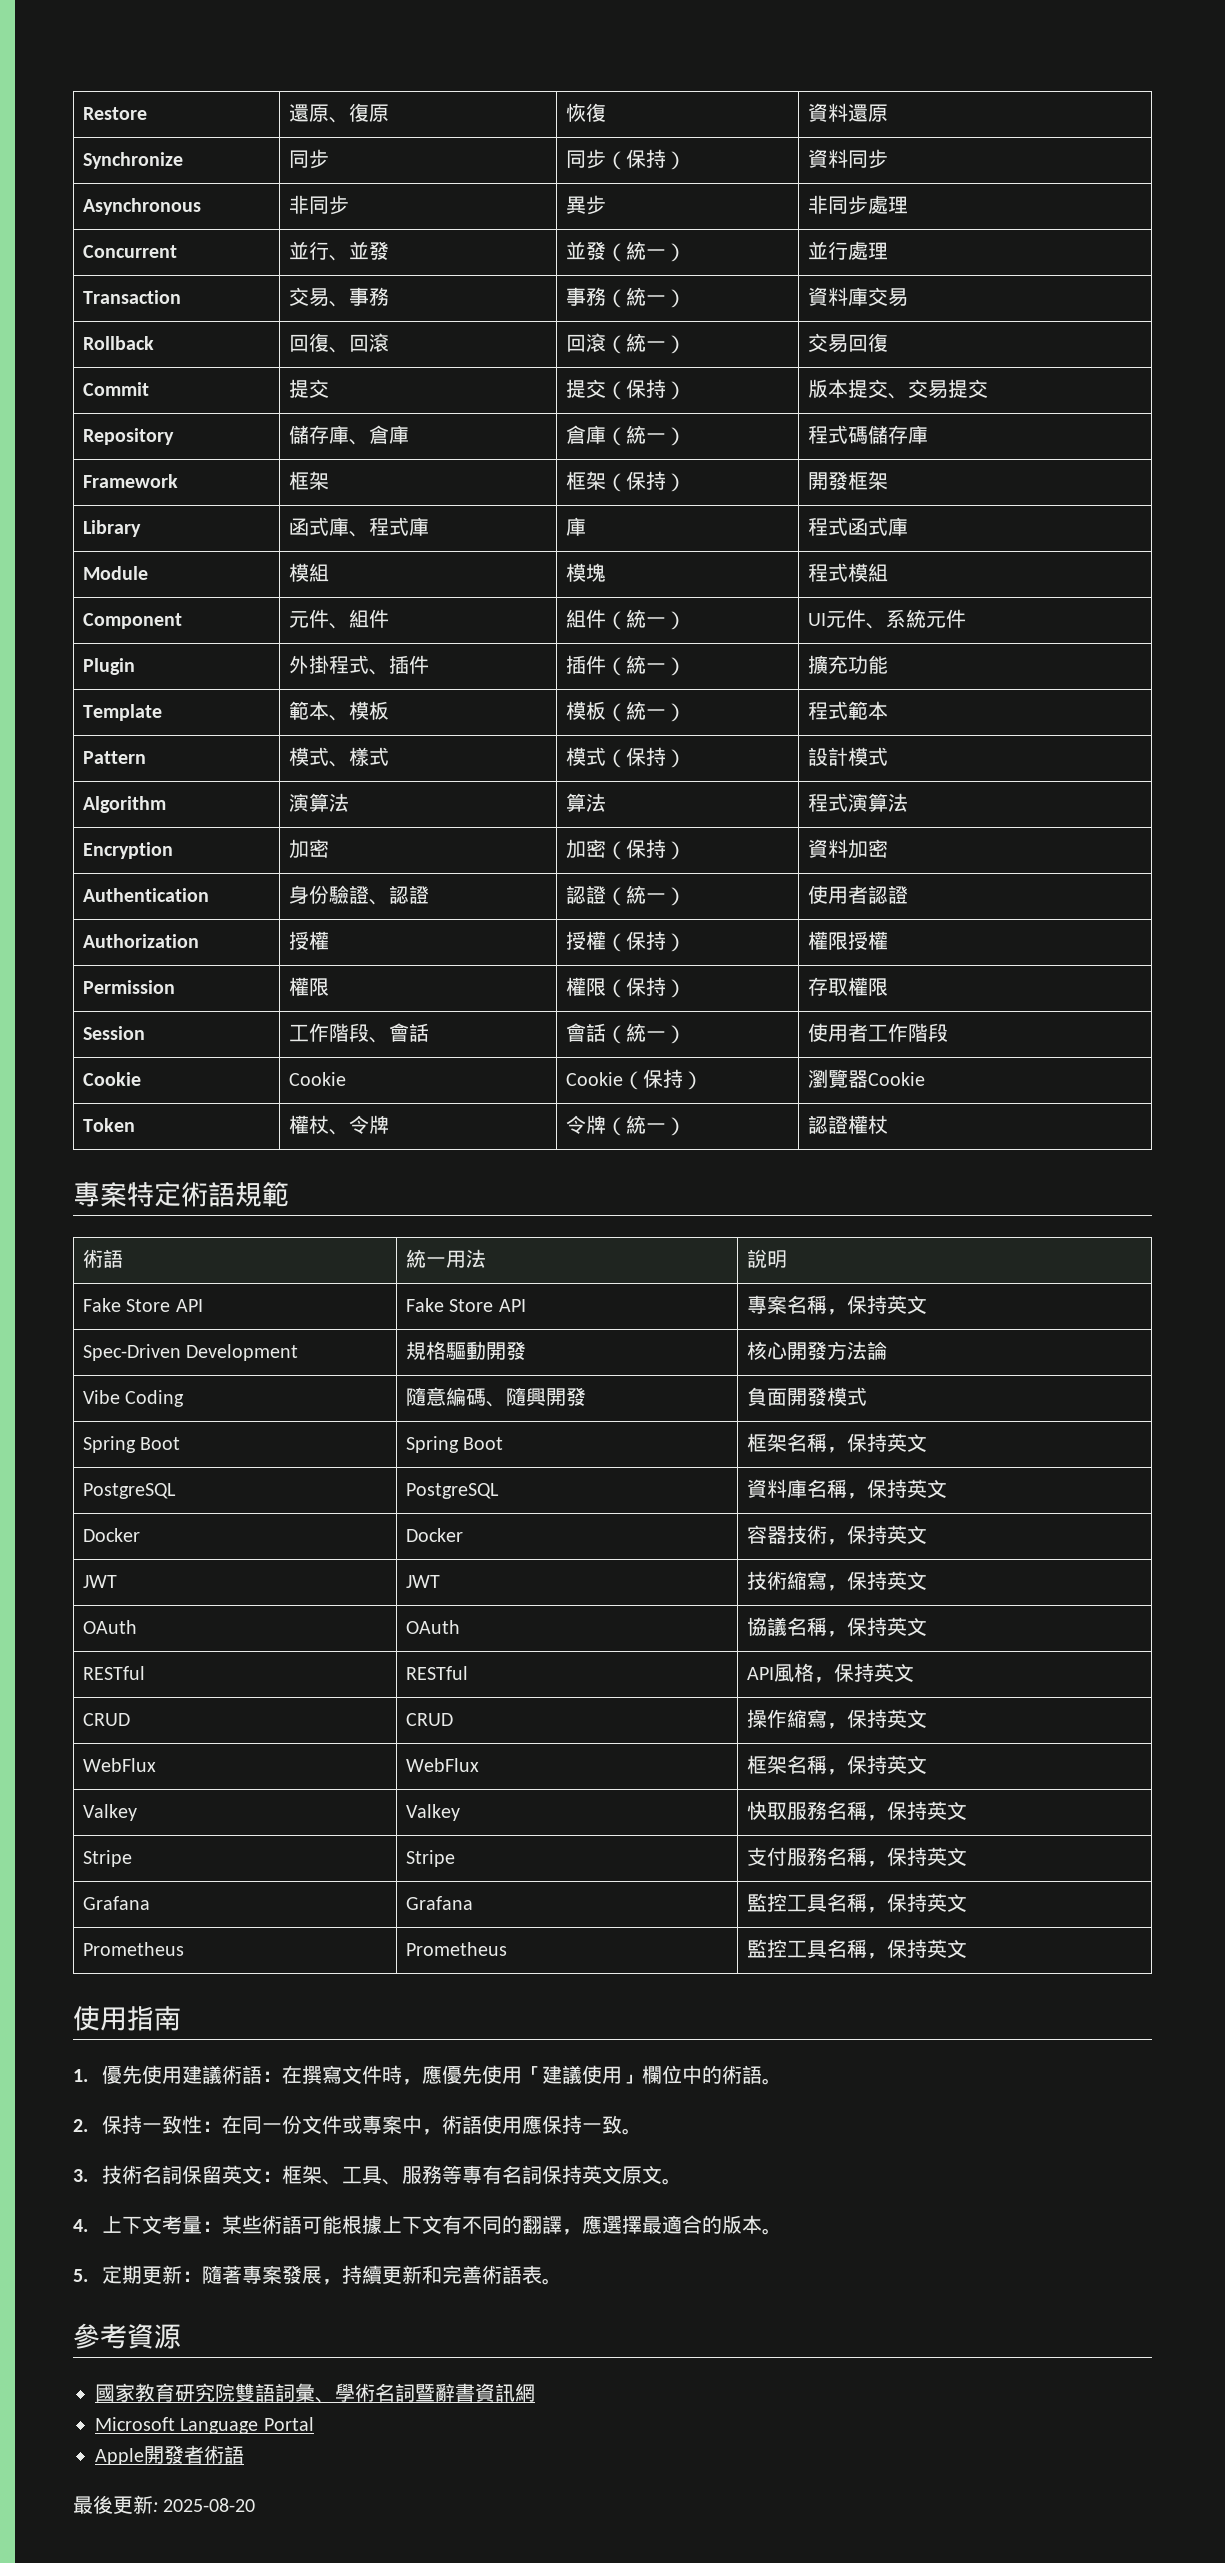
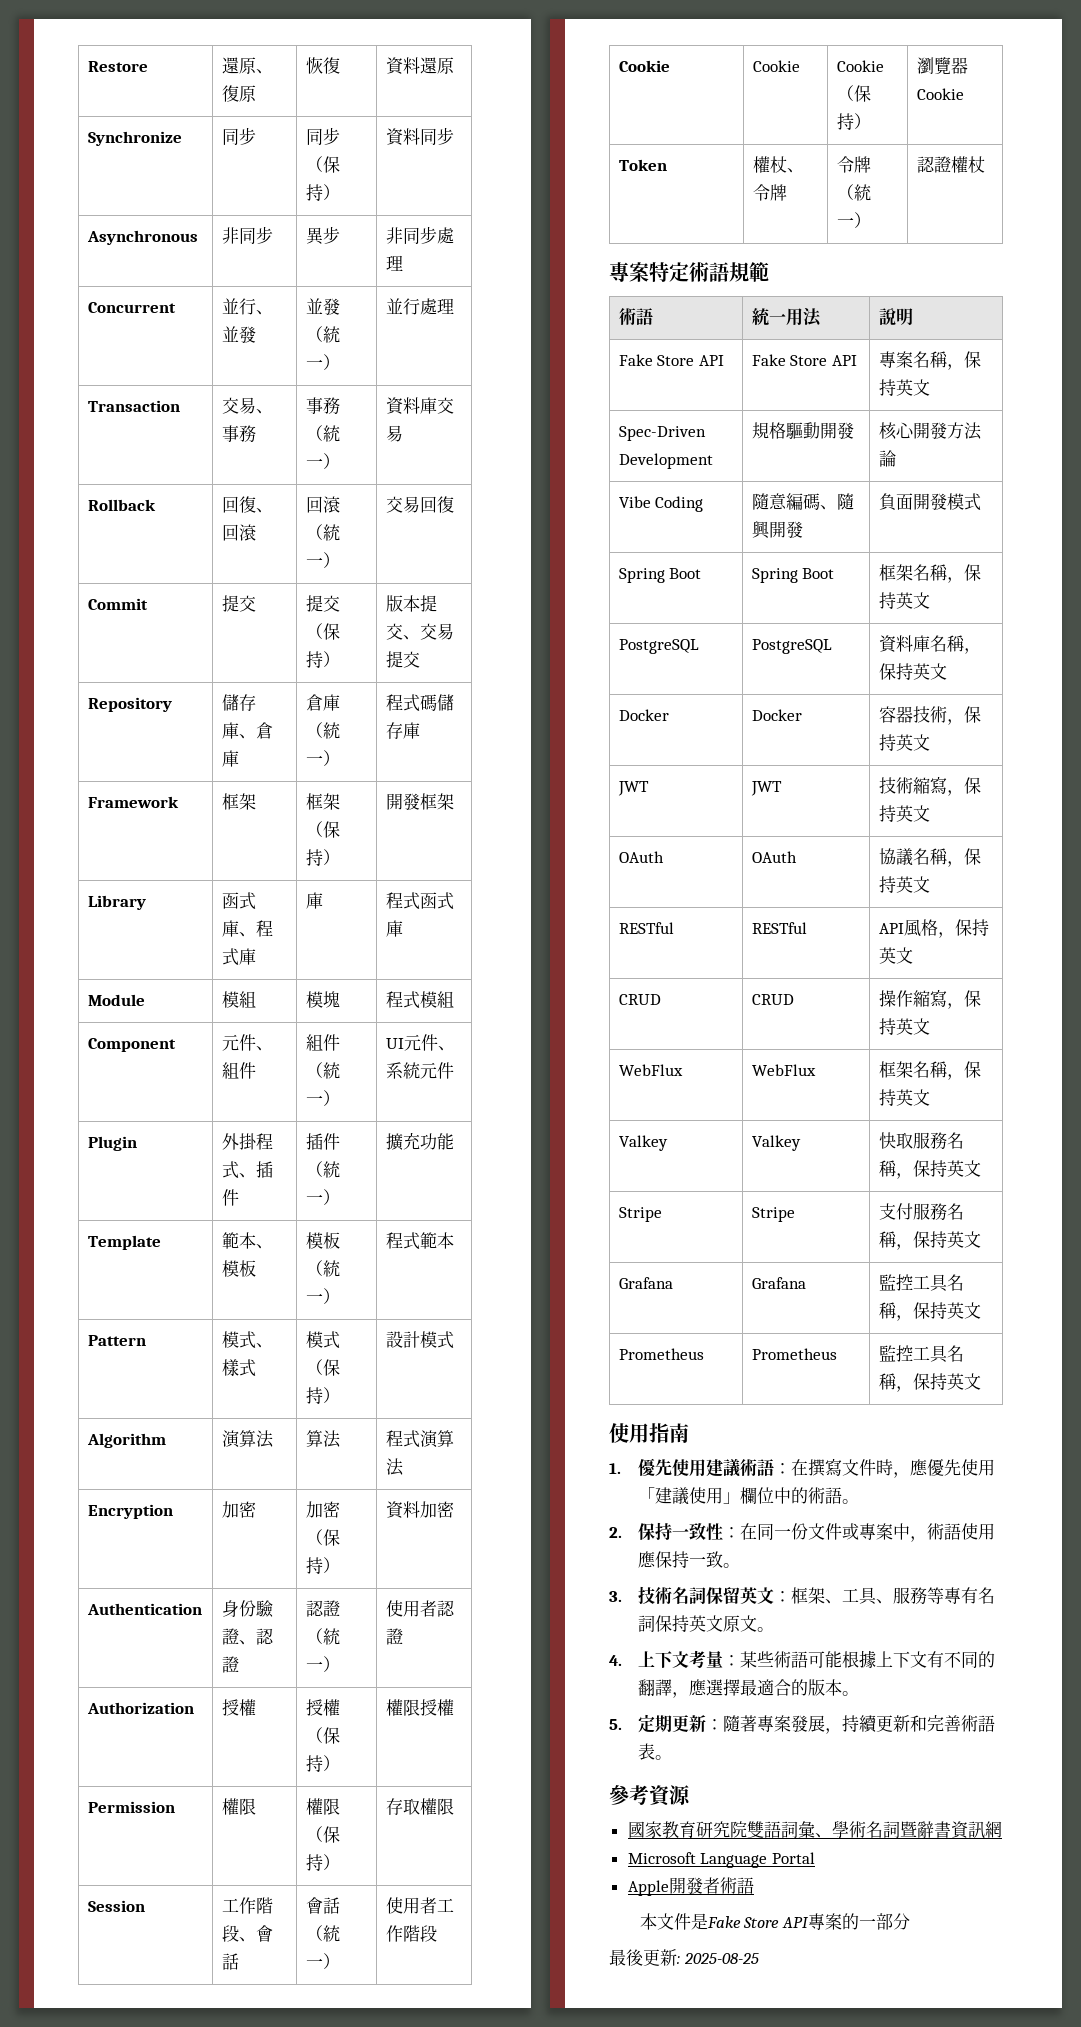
(244, 2454) none -> [639,1913,910,1930] // 本文件是Fake Store API專案的一部分
[163,2498,256,2512] 2025-08-20 -> [683,1953,759,1964] 2025-08-25

